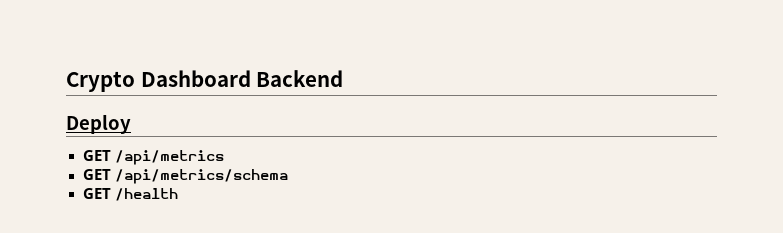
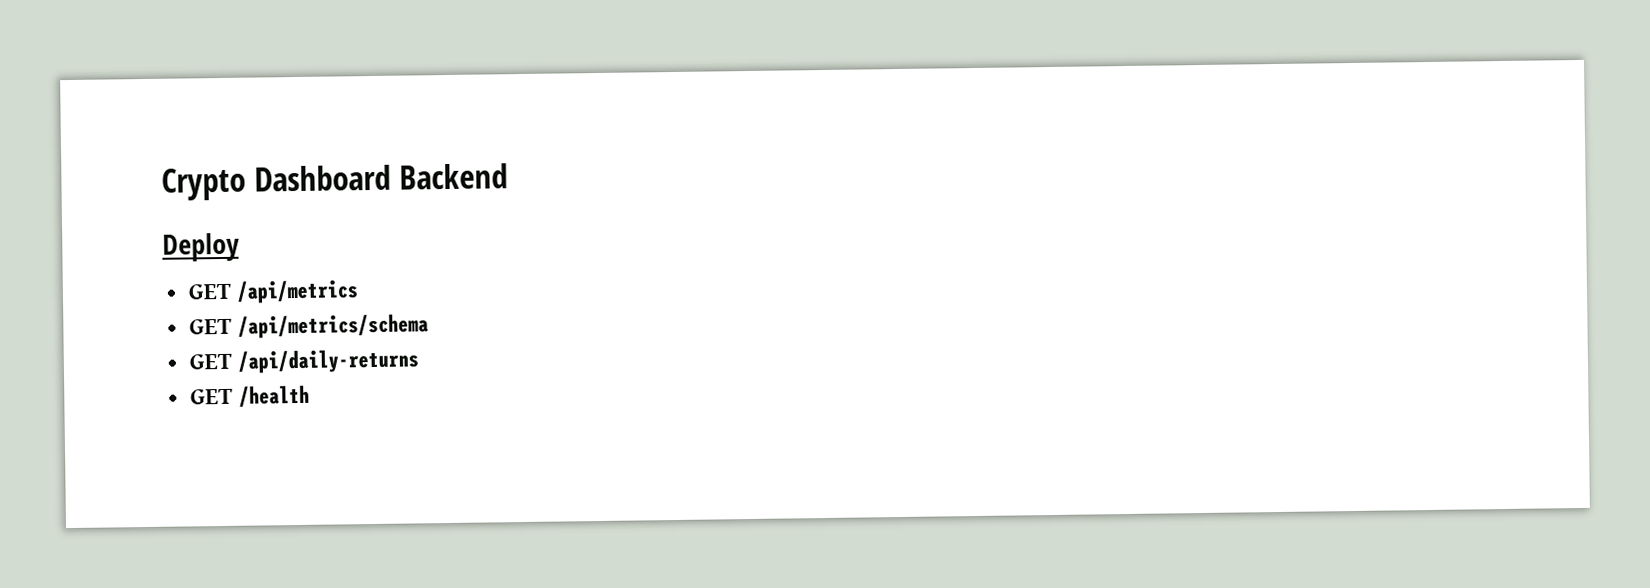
(288, 176) none -> [189,348,419,374] // GET /api/daily-returns

